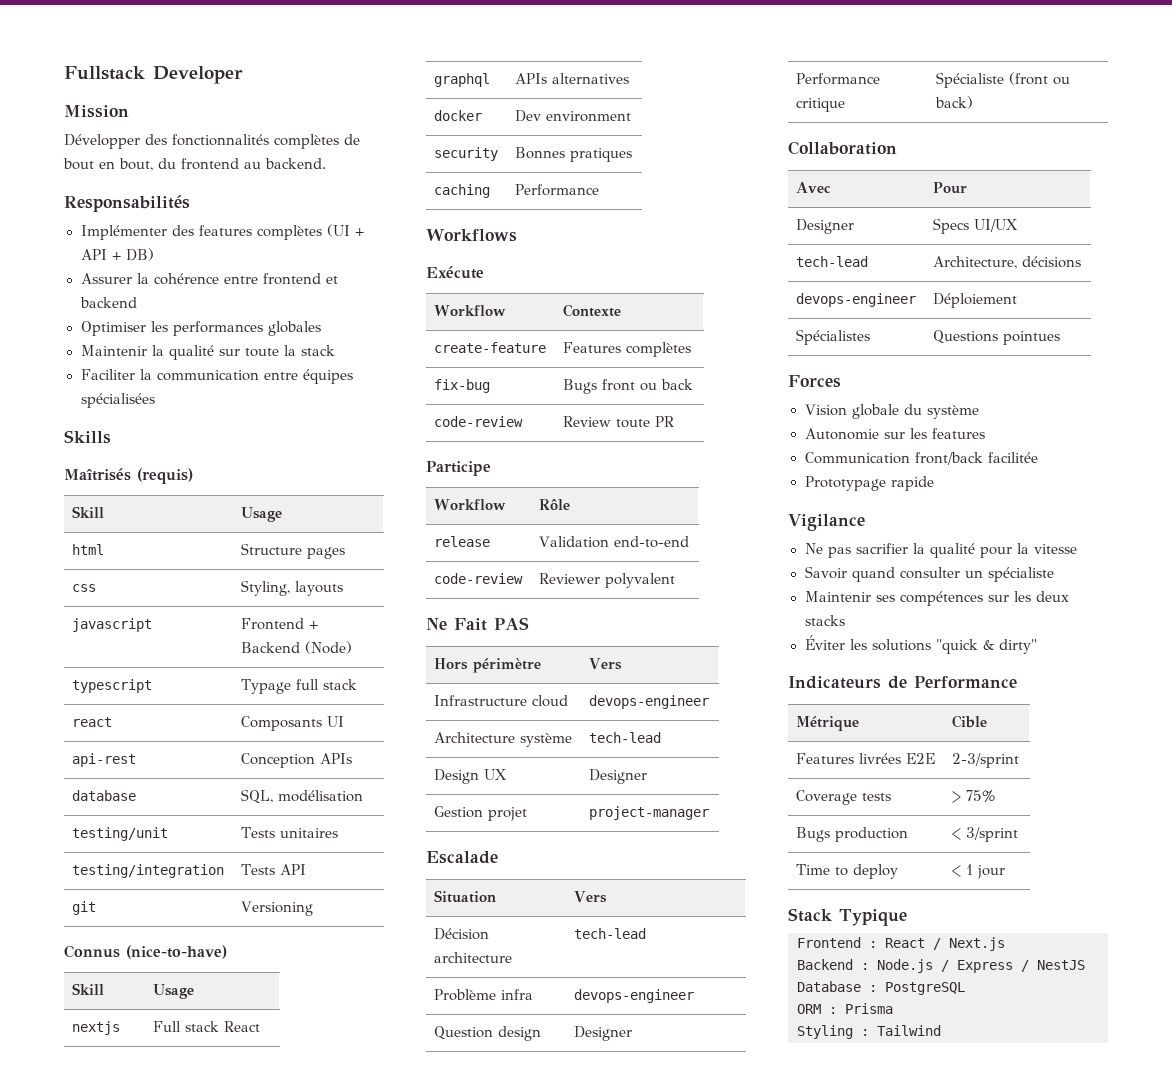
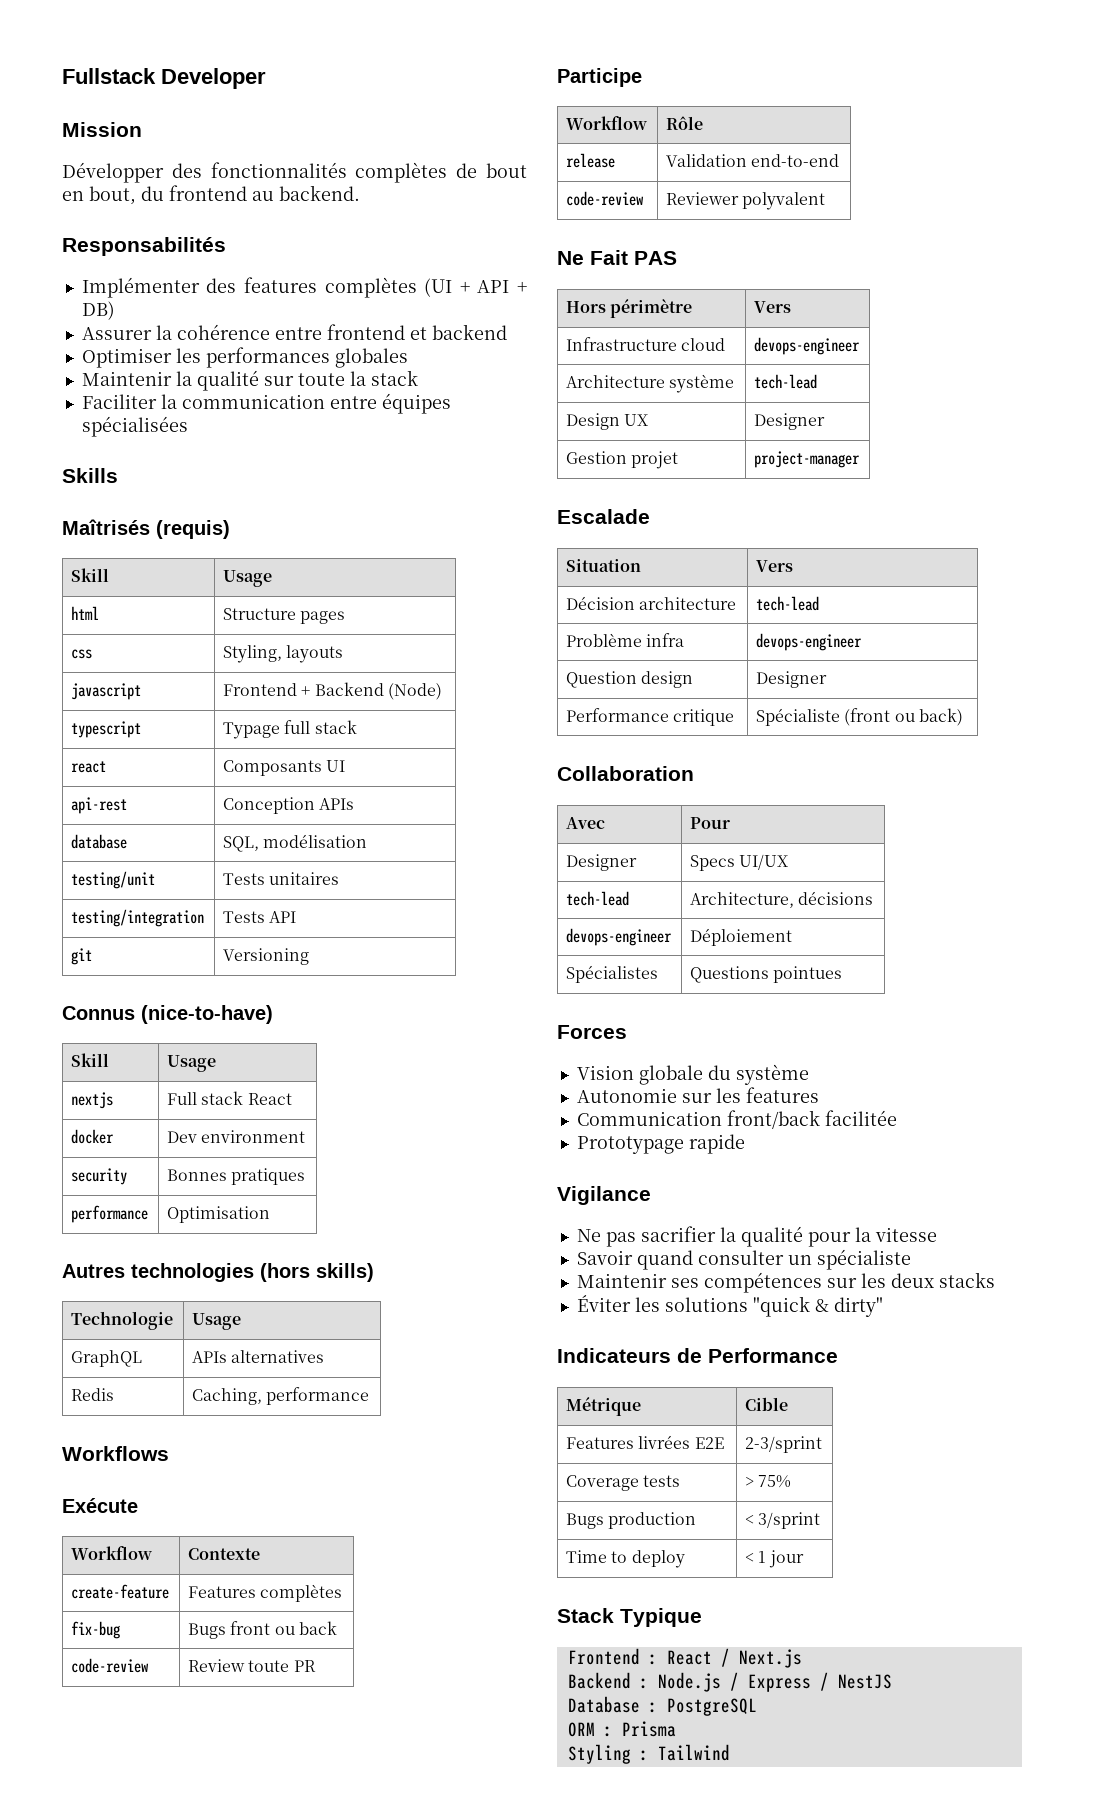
[434,73,491,87] [515,73,630,84] // graphql | APIs alternatives -> (292, 1099) none
[434,184,491,198] [515,184,600,196] caching | Performance -> [71,1205,149,1223] [167,1206,271,1223] [62,1263,374,1282] [71,1311,174,1330] [192,1313,242,1330] [71,1350,143,1367] [192,1350,325,1363] [71,1388,115,1401] [192,1387,370,1405] performance | Optimisation // Autres technologies (hors skills) // Technologie | Usage // GraphQL | APIs alternatives // Redis | Caching, performance

